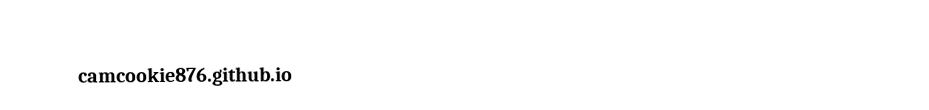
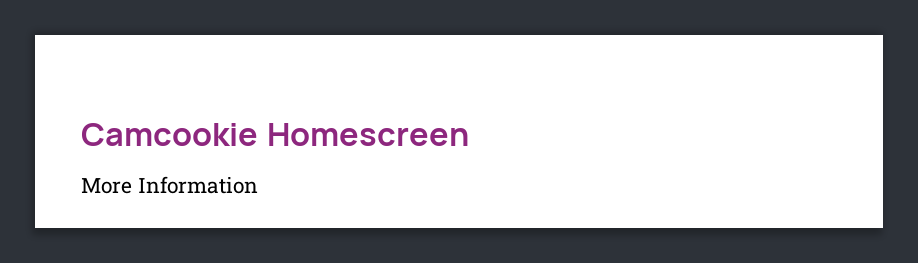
[78,66,293,87] camcookie876.github.io -> [81,123,469,146] [81,176,258,194] Camcookie Homescreen // More Information

